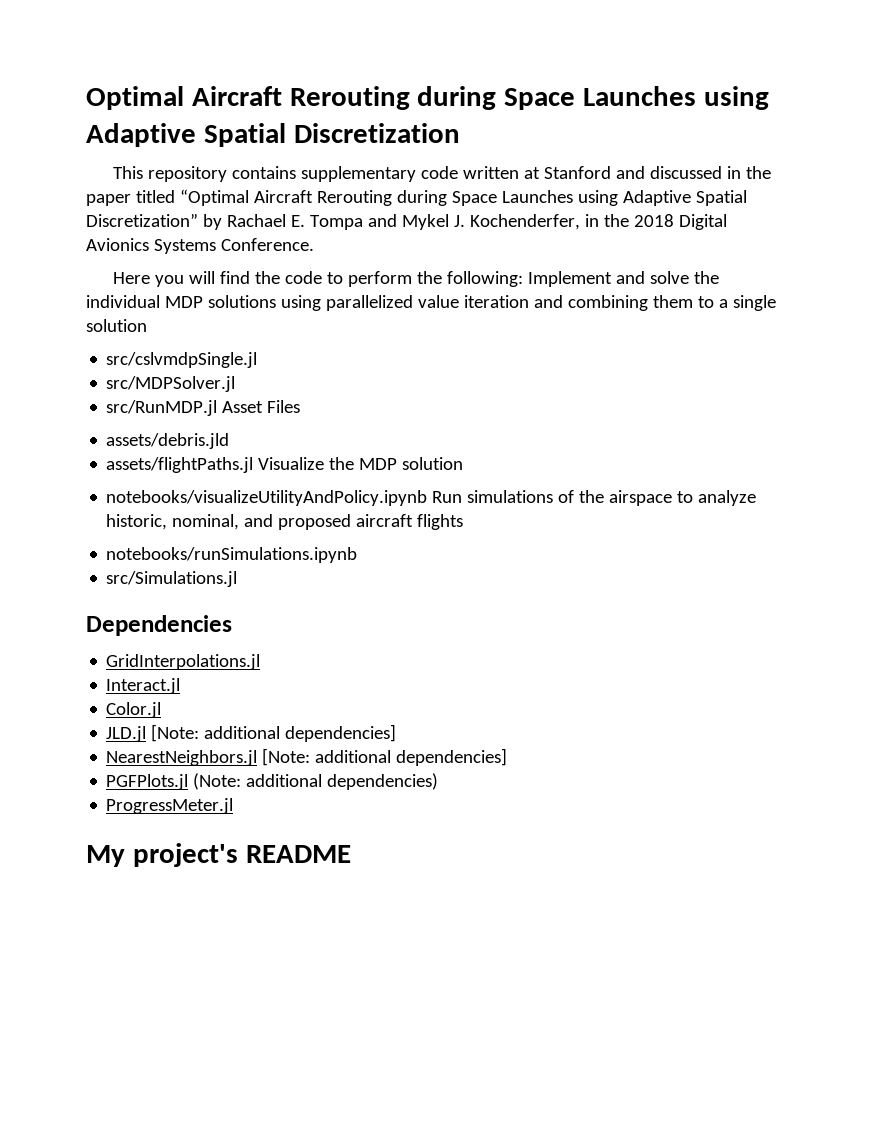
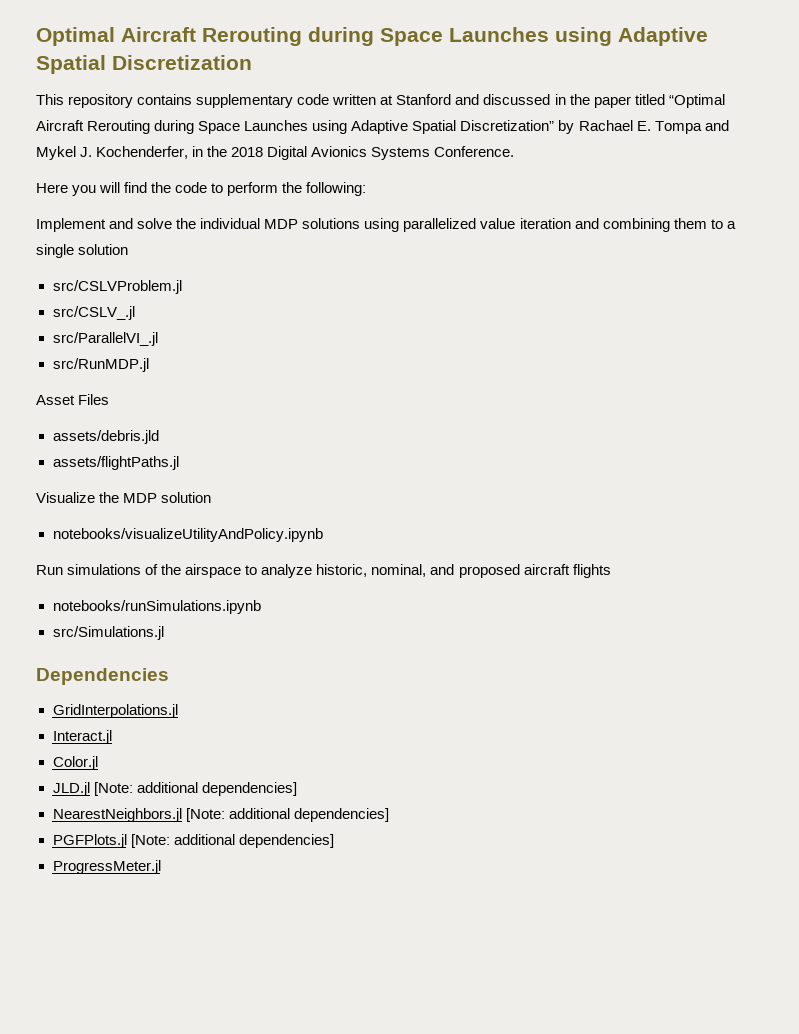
(523, 279) none -> (367, 189) //
[106,352,258,368] [106,376,236,392] src/cslvmdpSingle.jl // src/MDPSolver.jl -> [52,280,182,294] [52,306,135,320] [52,332,158,346] src/CSLVProblem.jl // src/CSLV_.jl // src/ParallelVI_.jl
(218, 408) none -> (149, 365) //
(254, 465) none -> (179, 463) //
(428, 498) none -> (323, 535) //
[193,773,439,790] [106,798,234,814] [86,843,351,867] (Note: additional dependencies) // ProgressMeter.jl // My project's README -> [130,834,334,848] [52,860,161,874] [Note: additional dependencies] // ProgressMeter.jl

